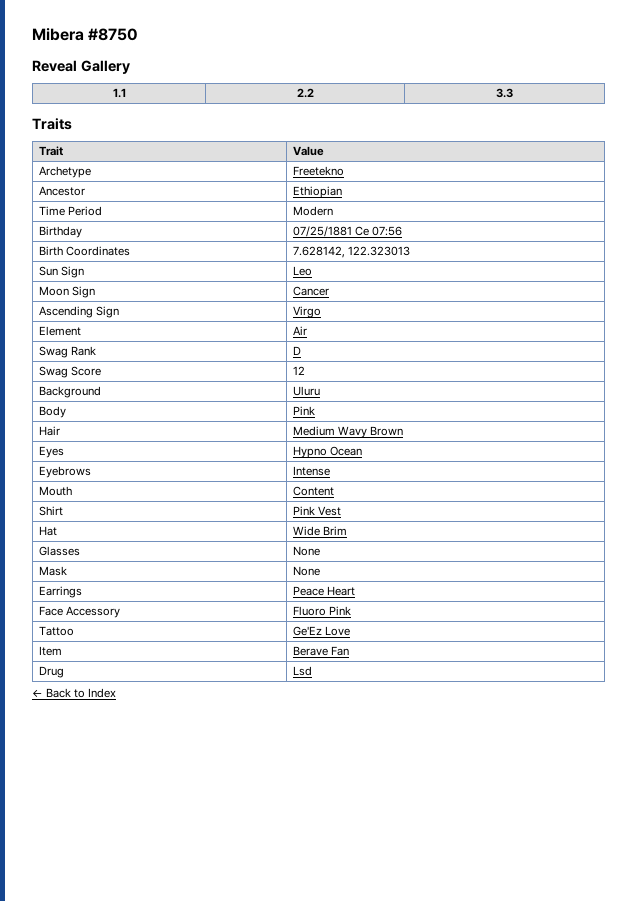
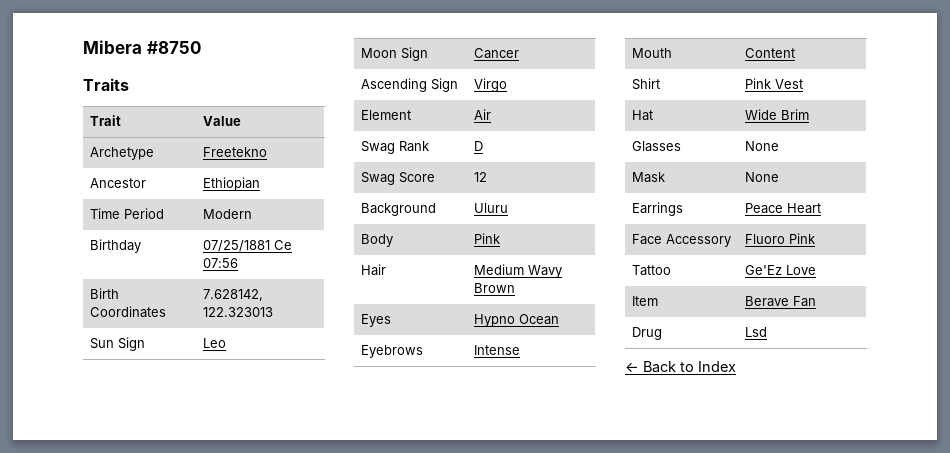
[32,60,130,74] [112,88,126,98] [296,88,314,98] [496,88,513,98] // Reveal Gallery // 1.1 | 2.2 | 3.3 -> (201, 47) none

